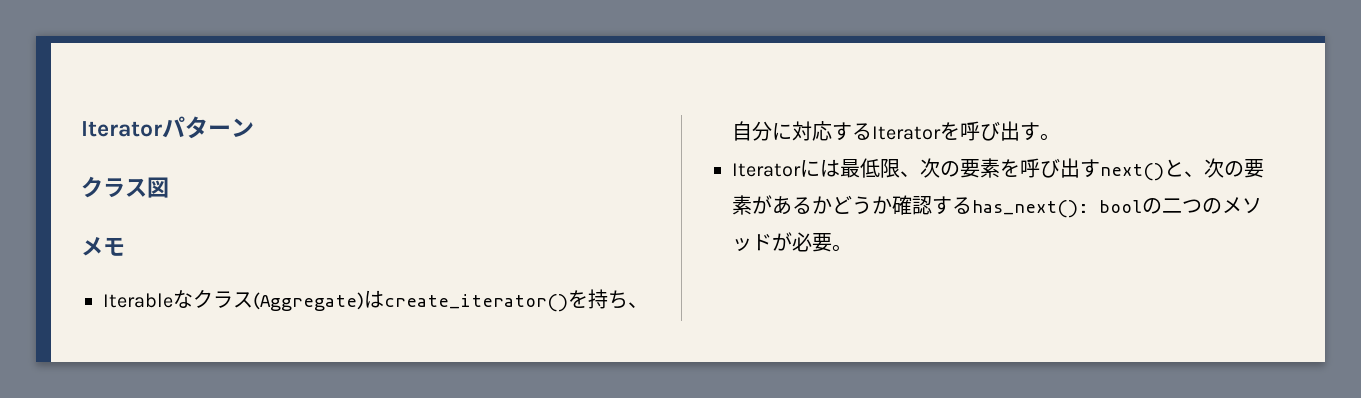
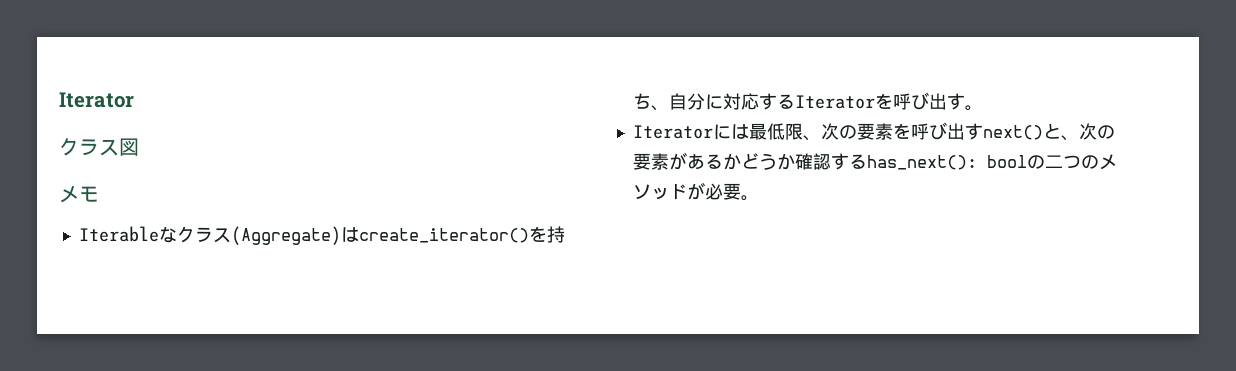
[81,116,254,139] Iteratorパターン -> [59,92,134,108] Iterator

